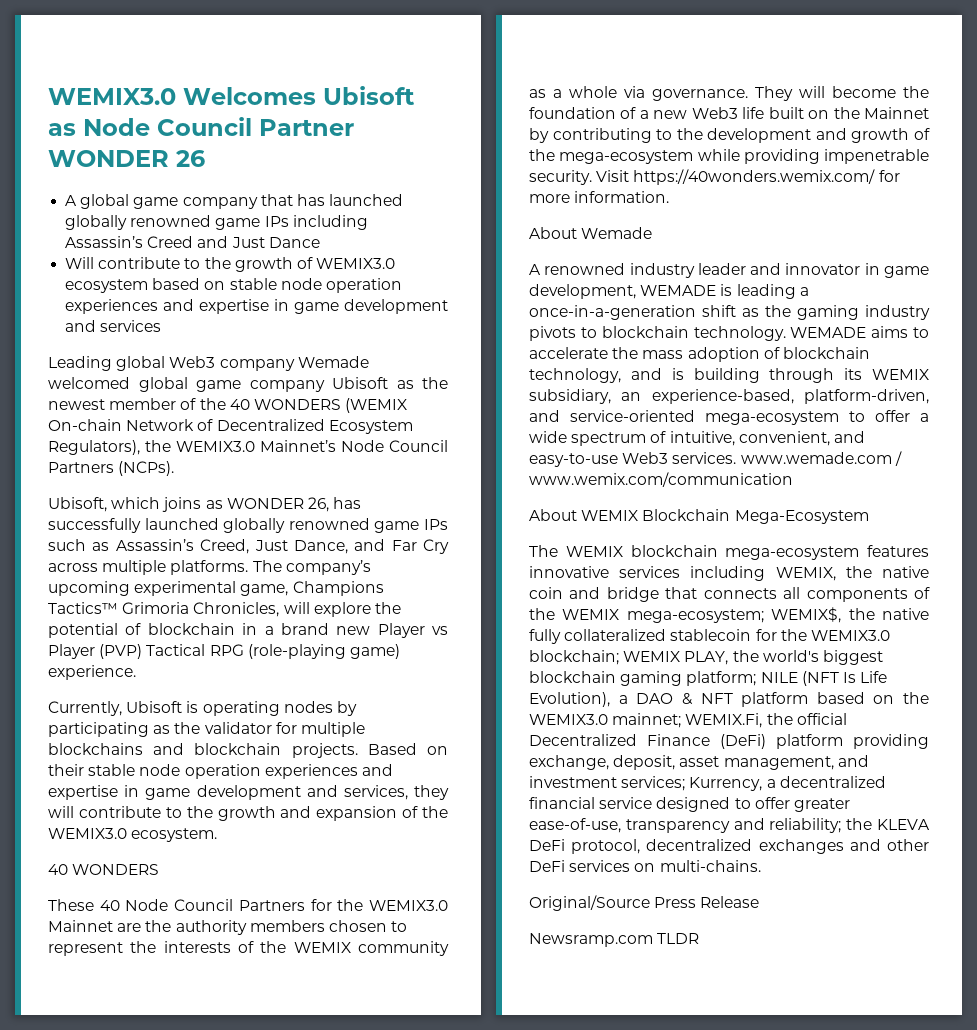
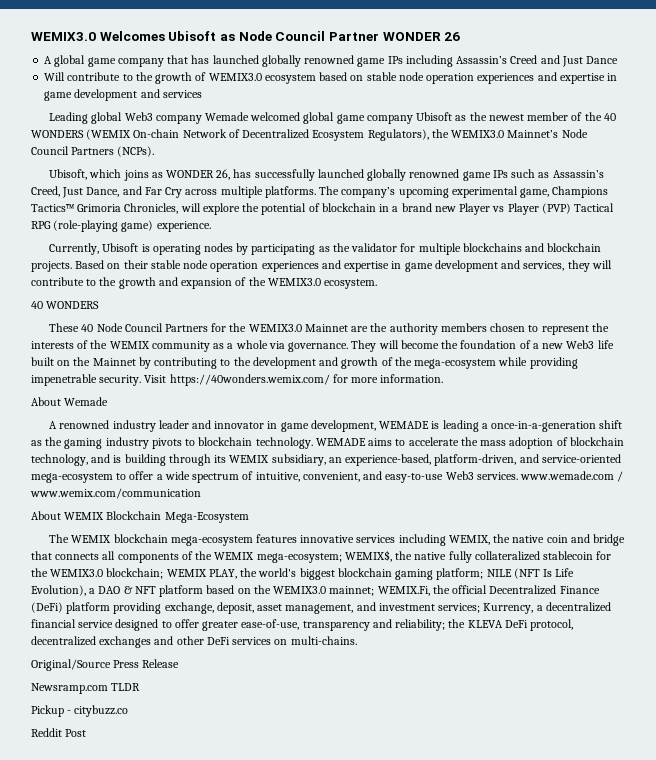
(700, 938) none -> [31,705,129,717] [31,728,87,737] // Pickup - citybuzz.co // Reddit Post

